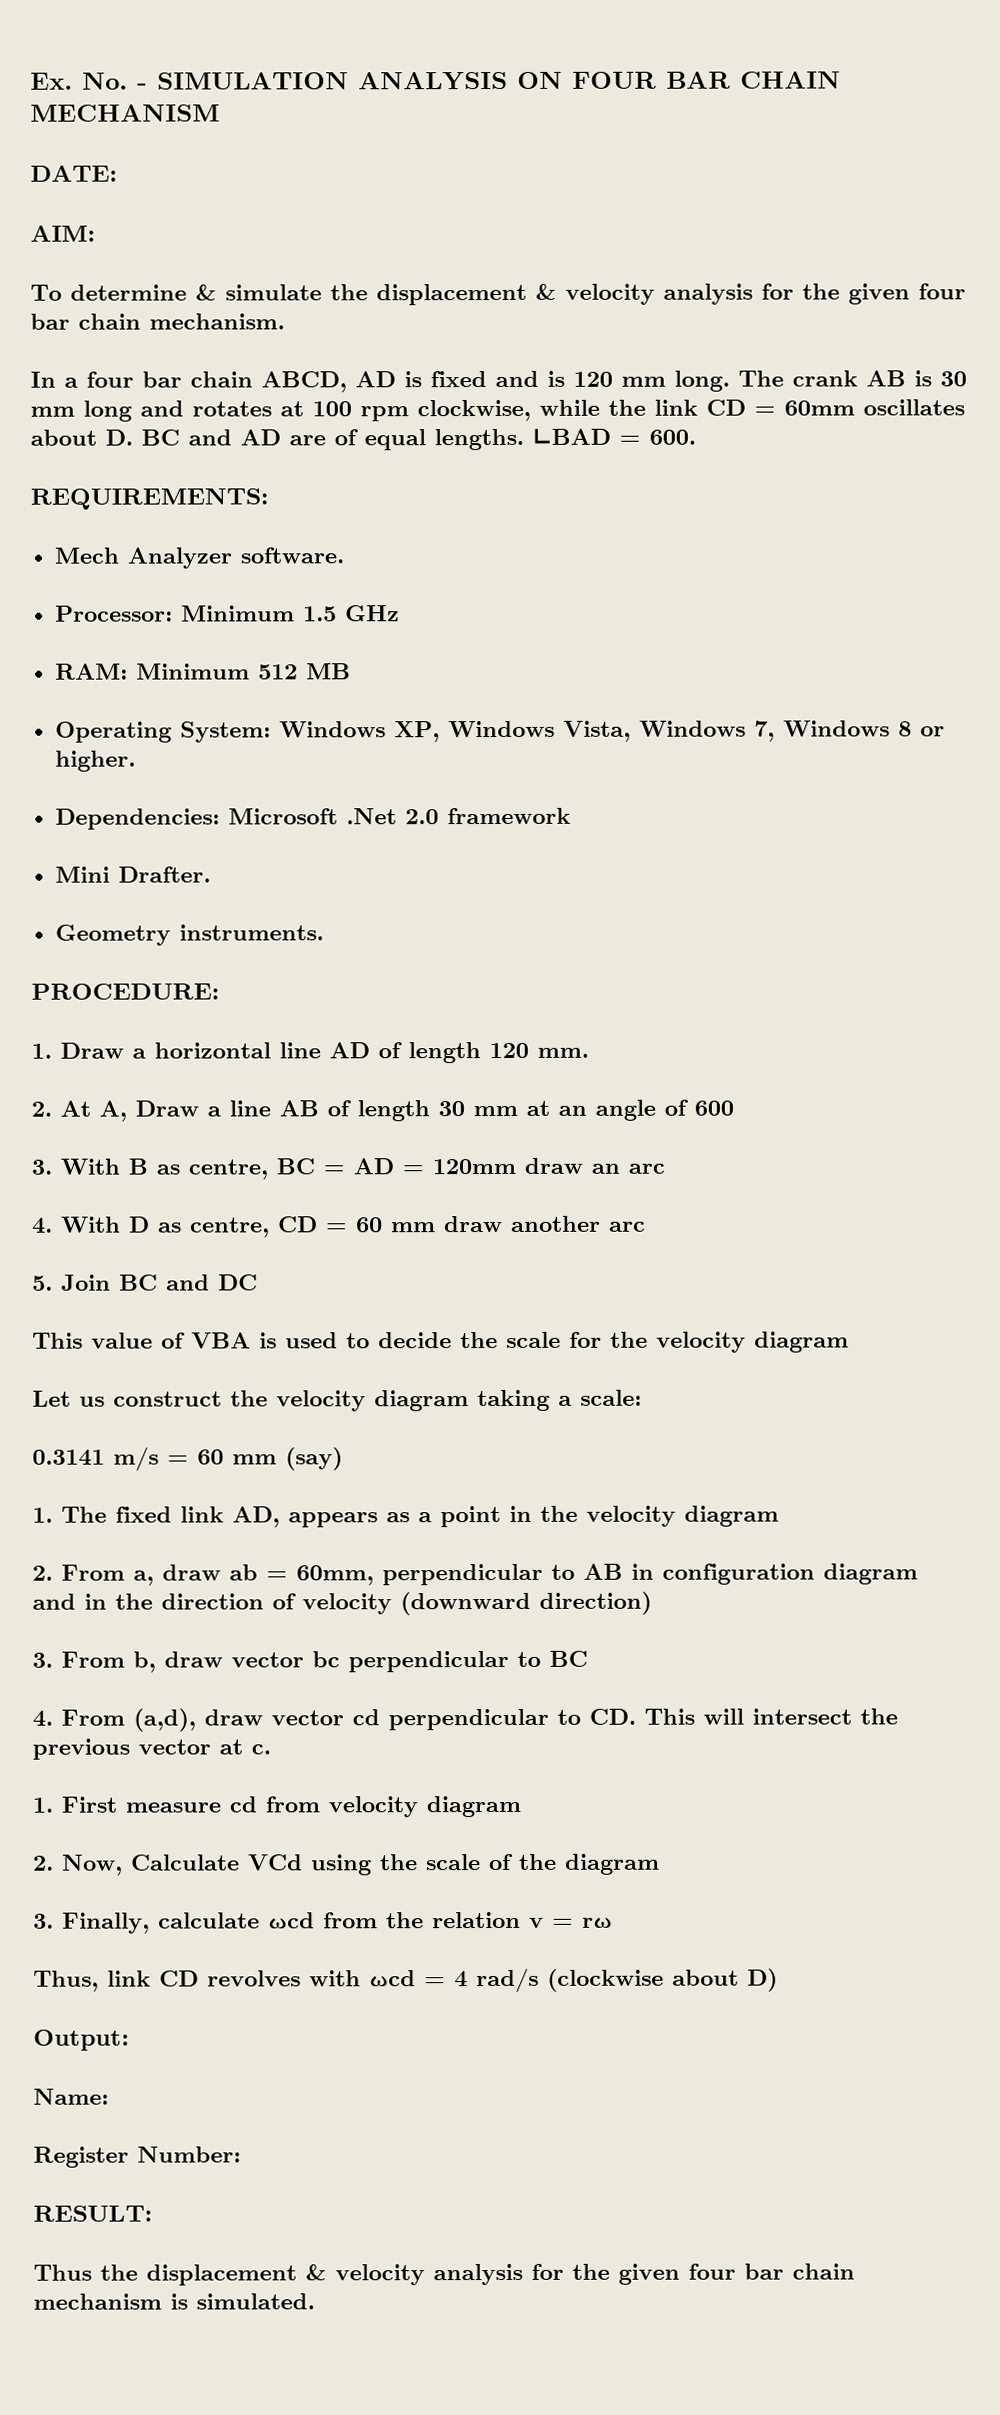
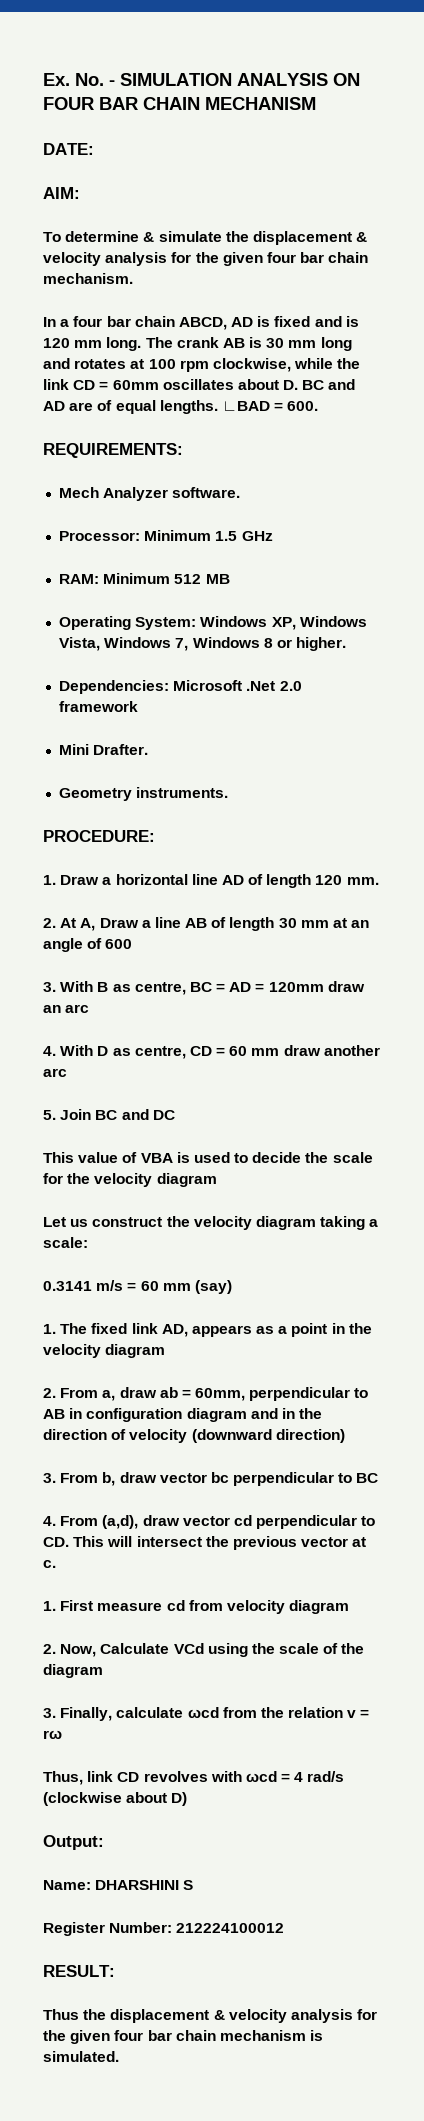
(109, 2096) none -> [95,1880,194,1890] DHARSHINI S
(241, 2154) none -> [176,1923,285,1933] 212224100012

